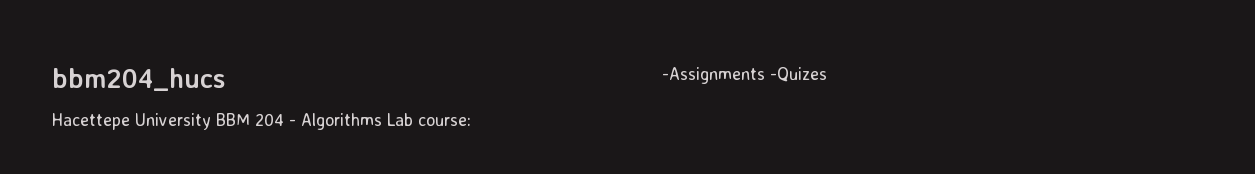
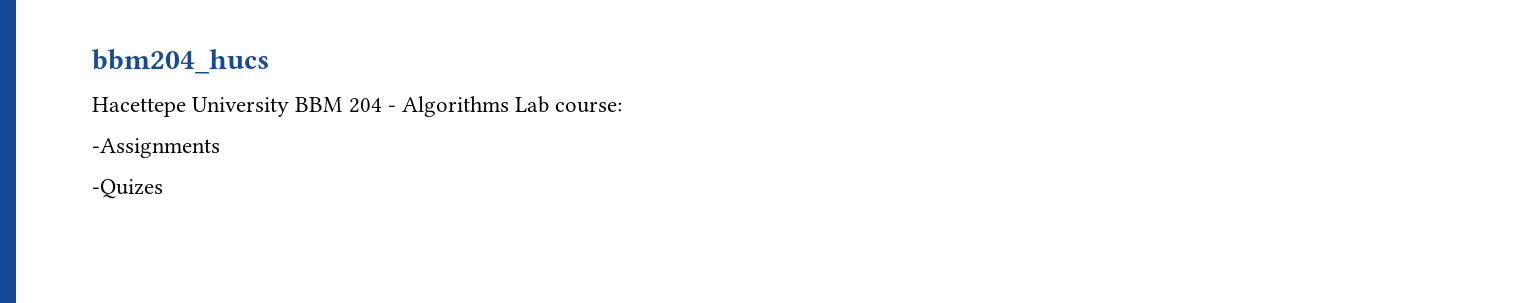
(765, 75) none -> (220, 148) //

